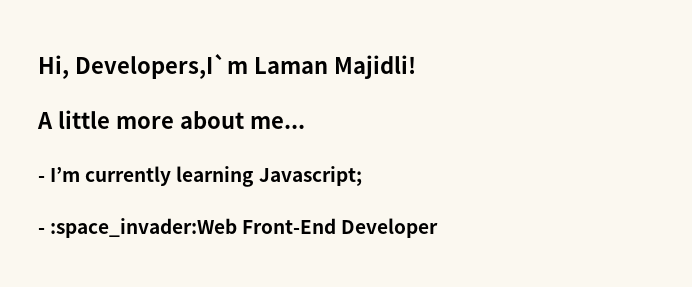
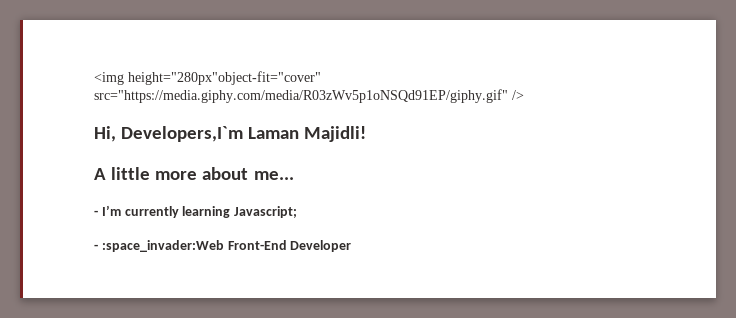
(38, 67) none -> [94,71,321,85] [94,89,524,103] <img height="280px"object-fit="cover" src="https://media.giphy.com/media/R03zWv5p1oNSQd91EP/giphy.gif" /> //

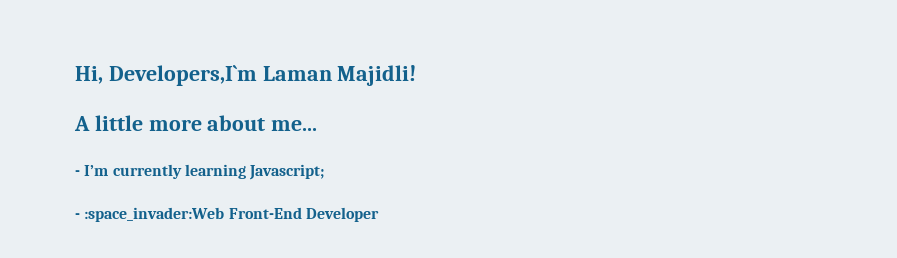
[94,71,321,85] [94,89,524,103] <img height="280px"object-fit="cover" src="https://media.giphy.com/media/R03zWv5p1oNSQd91EP/giphy.gif" /> // -> (75, 75) none

